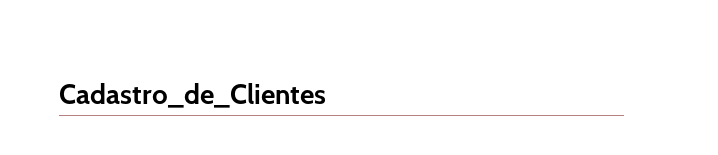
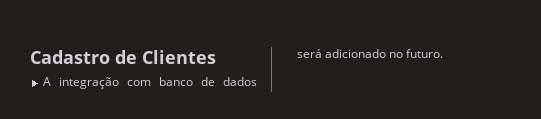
[59,83,326,108] Cadastro_de_Clientes -> [30,50,216,64] [42,77,257,89] [296,49,443,58] Cadastro de Clientes // A integração com banco de dados será adicionado no futuro.

